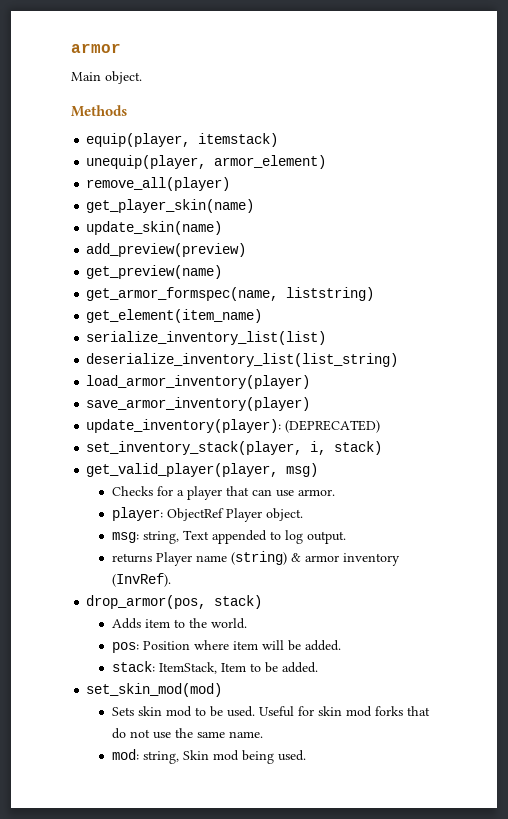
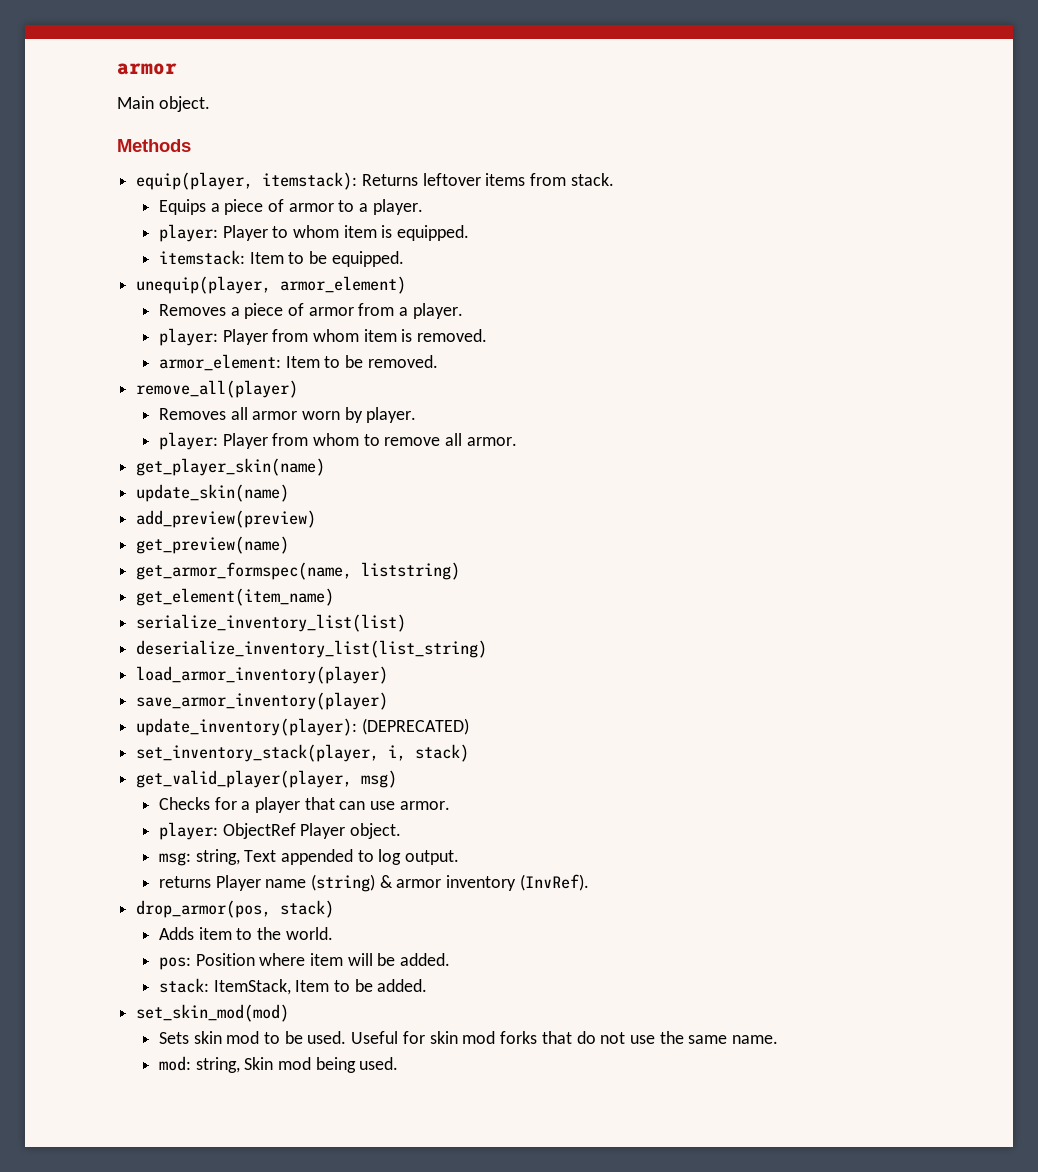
[198,133,279,147] [86,155,327,169] [86,177,231,191] itemstack) // unequip(player, armor_element) // remove_all(player) -> [262,172,614,190] [158,199,423,215] [158,224,470,242] [158,250,404,267] [136,276,407,294] [158,303,463,319] [158,328,488,346] [158,354,438,371] [136,380,299,398] [158,407,417,423] [158,432,517,450] itemstack): Returns leftover items from stack. // Equips a piece of armor to a player. // player: Player to whom item is equipped. // itemstack: Item to be equipped. // unequip(player, armor_element) // Removes a piece of armor from a player. // player: Player from whom item is removed. // armor_element: Item to be removed. // remove_all(player) // Removes all armor worn by player. // player: Player from whom to remove all armor.

